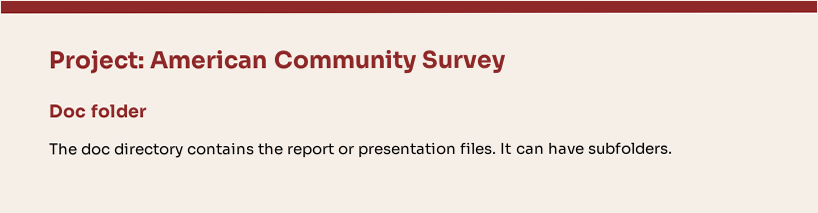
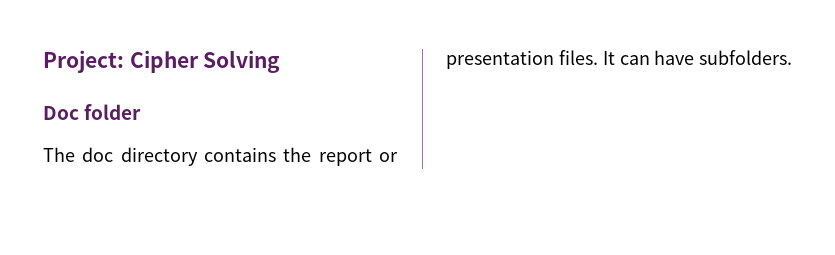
[149,48,507,75] American Community Survey -> [129,50,281,73] Cipher Solving

